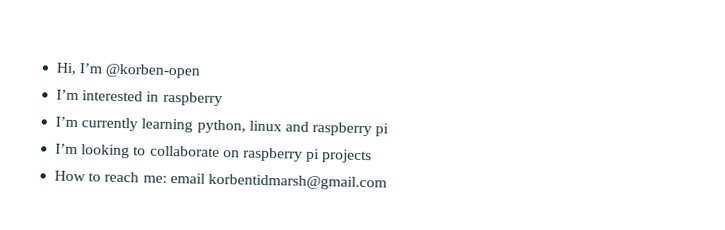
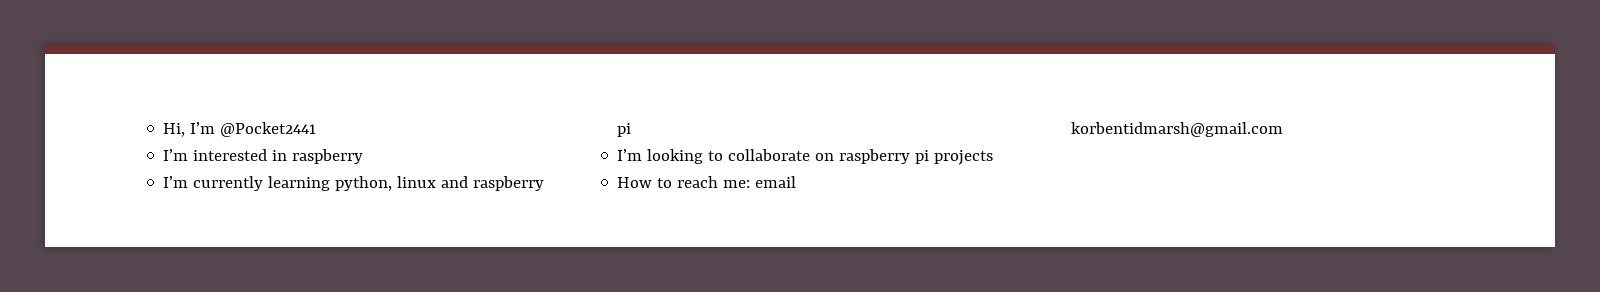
[105,63,201,79] @korben-open -> [220,122,317,137] @Pocket2441

